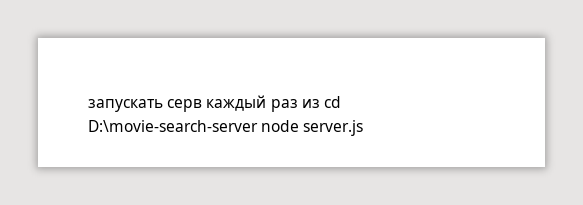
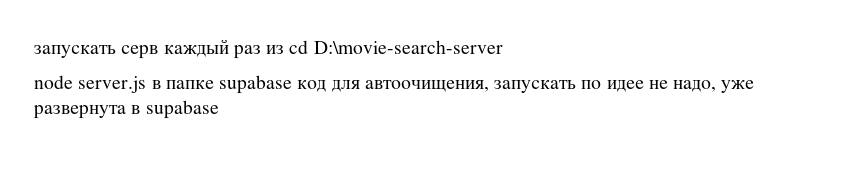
(258, 126) none -> (503, 47) //
(364, 128) none -> [151,75,755,94] [33,100,219,119] в папке supabase код для автоочищения, запускать по идее не надо, уже развернута в supabase

